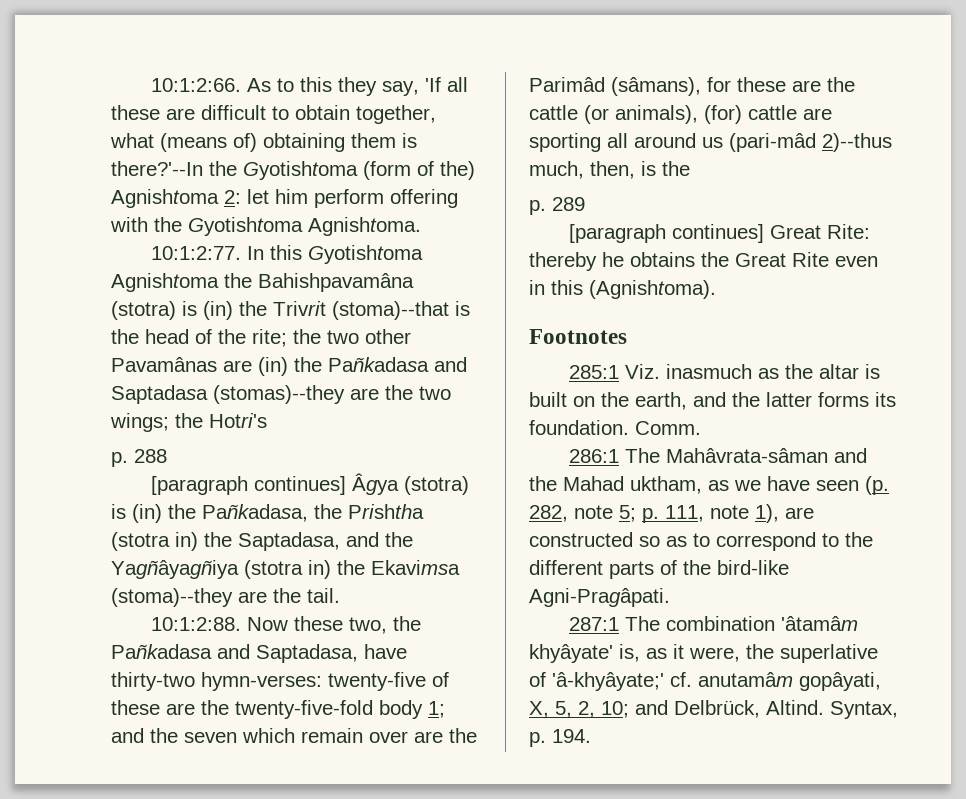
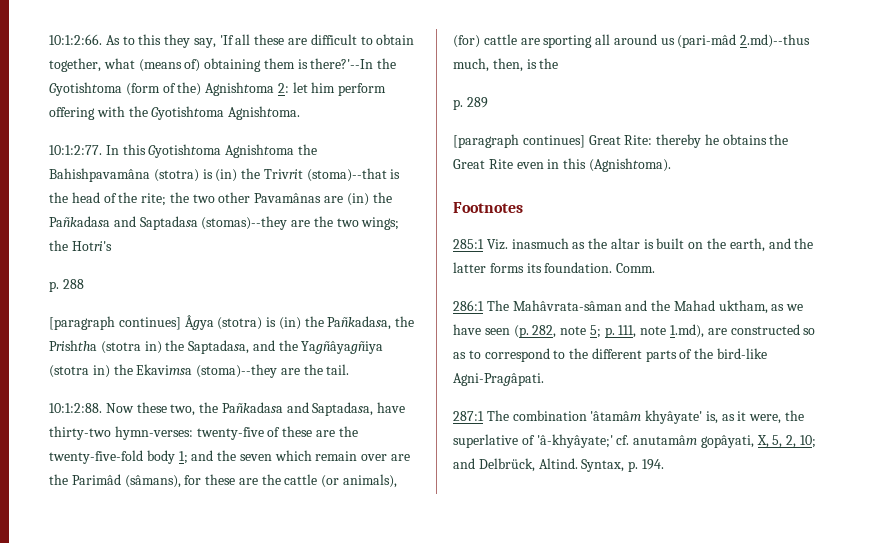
[822,133,892,152] 2)--thus -> [740,34,811,48] 2.md)--thus
[755,504,779,523] 1), -> [670,324,705,338] 1.md),

